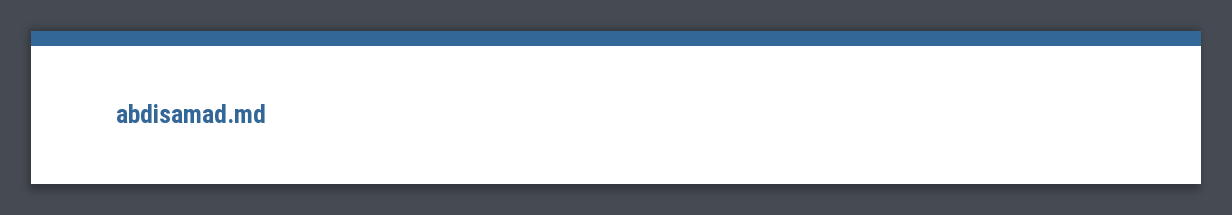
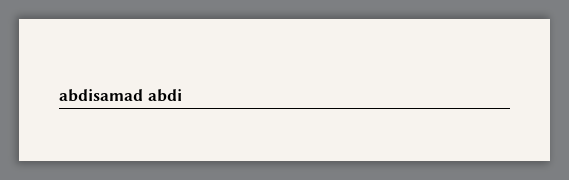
[116,104,266,123] abdisamad.md -> [59,89,182,102] abdisamad abdi

